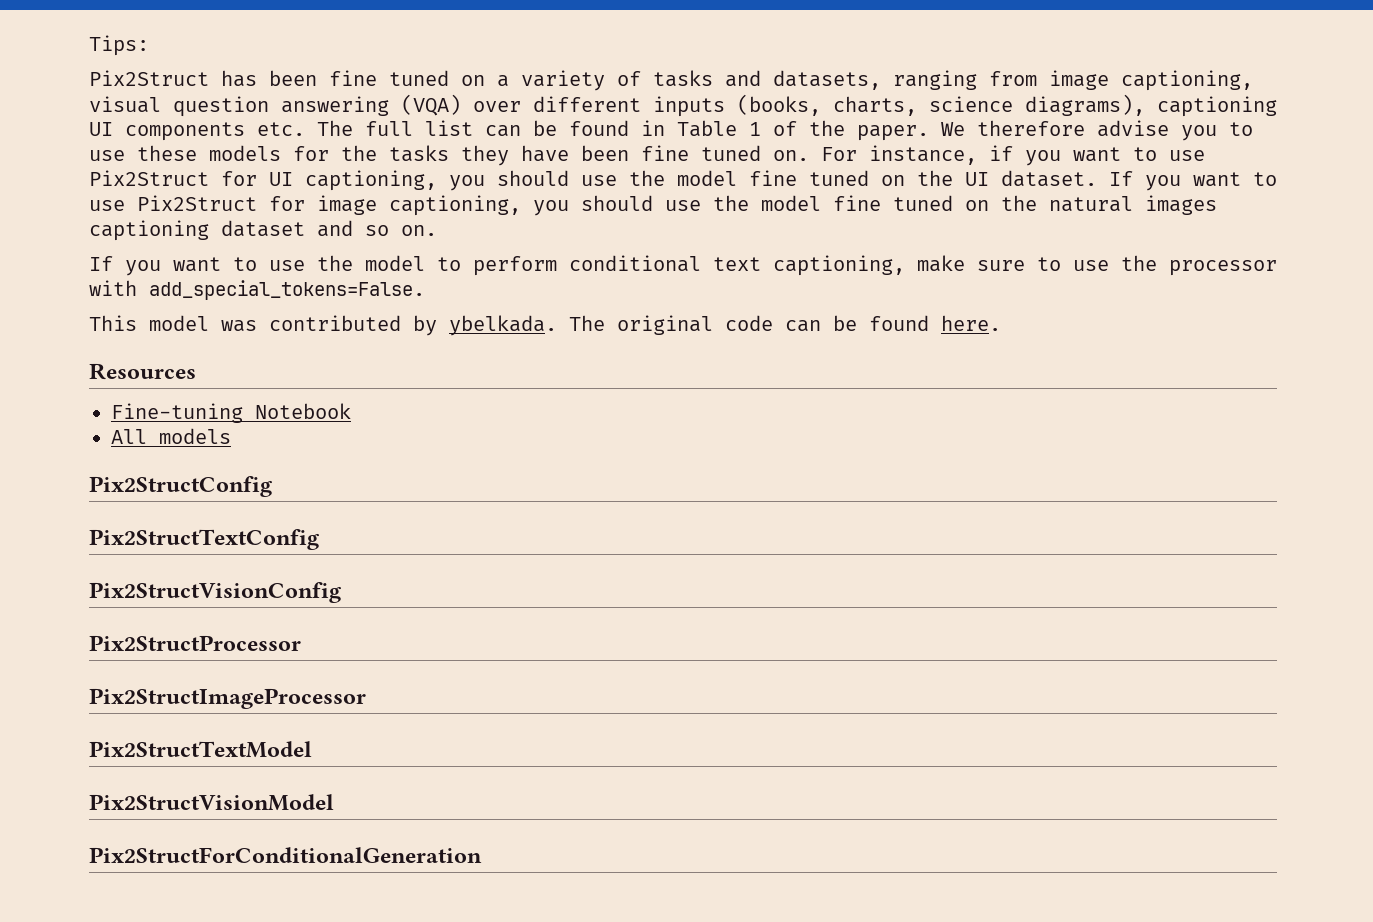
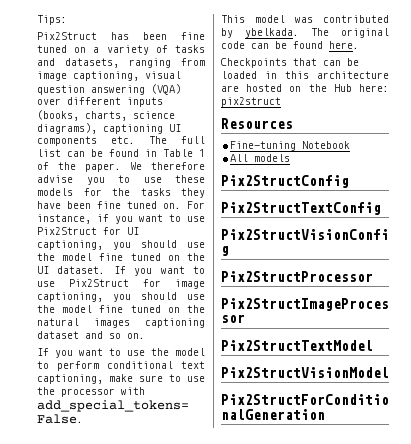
(1001, 323) none -> [221,58,359,68] [221,71,389,79] [221,84,389,92] [221,97,281,107] // Checkpoints that can be loaded in this architecture are hosted on the Hub here: pix2struct

